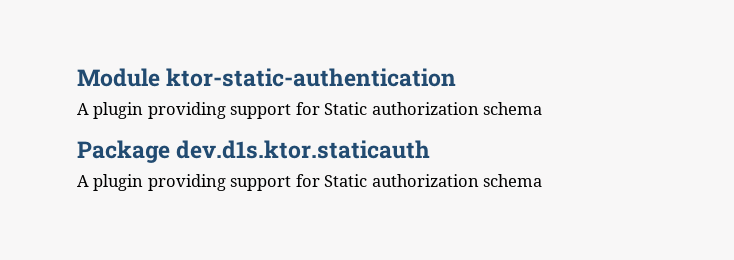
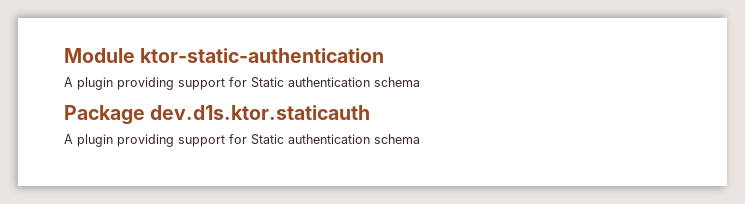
[371,102,479,115] authorization -> [288,77,370,87] authentication
[371,174,479,187] authorization -> [288,134,370,144] authentication

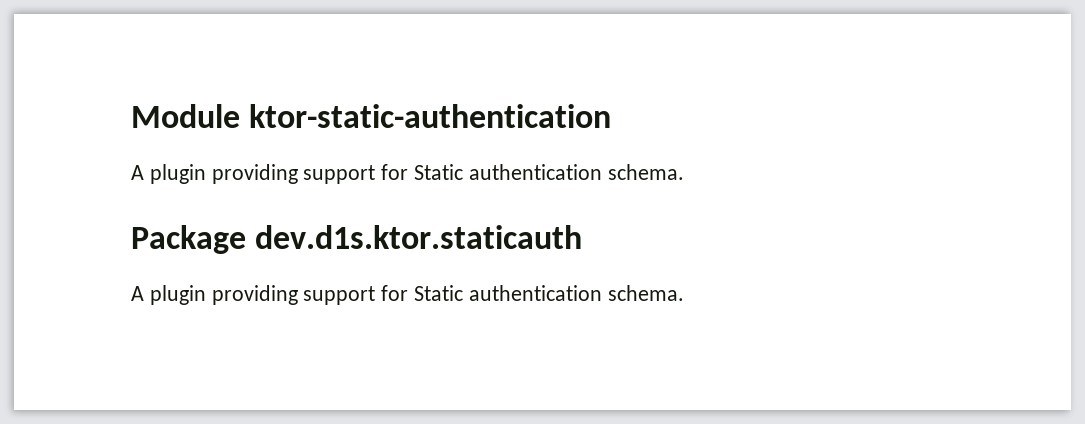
[374,77,420,87] schema -> [607,164,684,180] schema.
[374,134,420,144] schema -> [607,285,684,301] schema.

